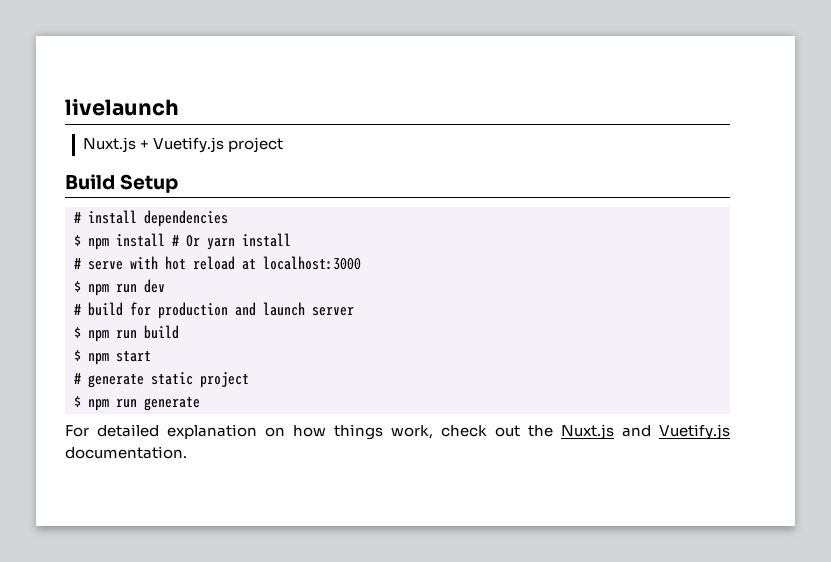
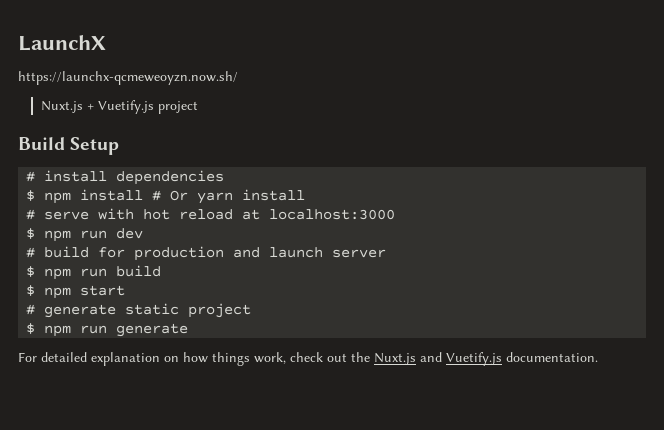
[65,98,179,116] livelaunch -> [18,35,106,51] [18,71,238,85] LaunchX // https://launchx-qcmeweoyzn.now.sh/

